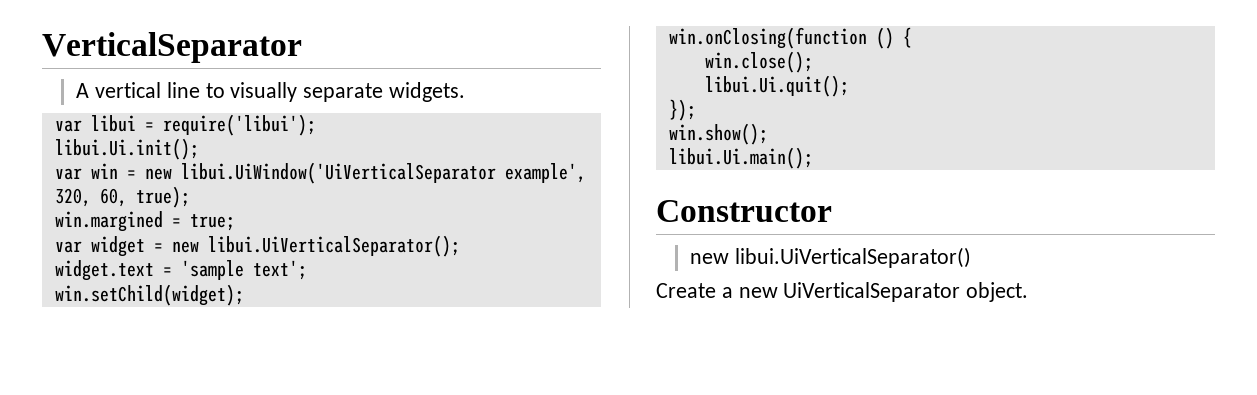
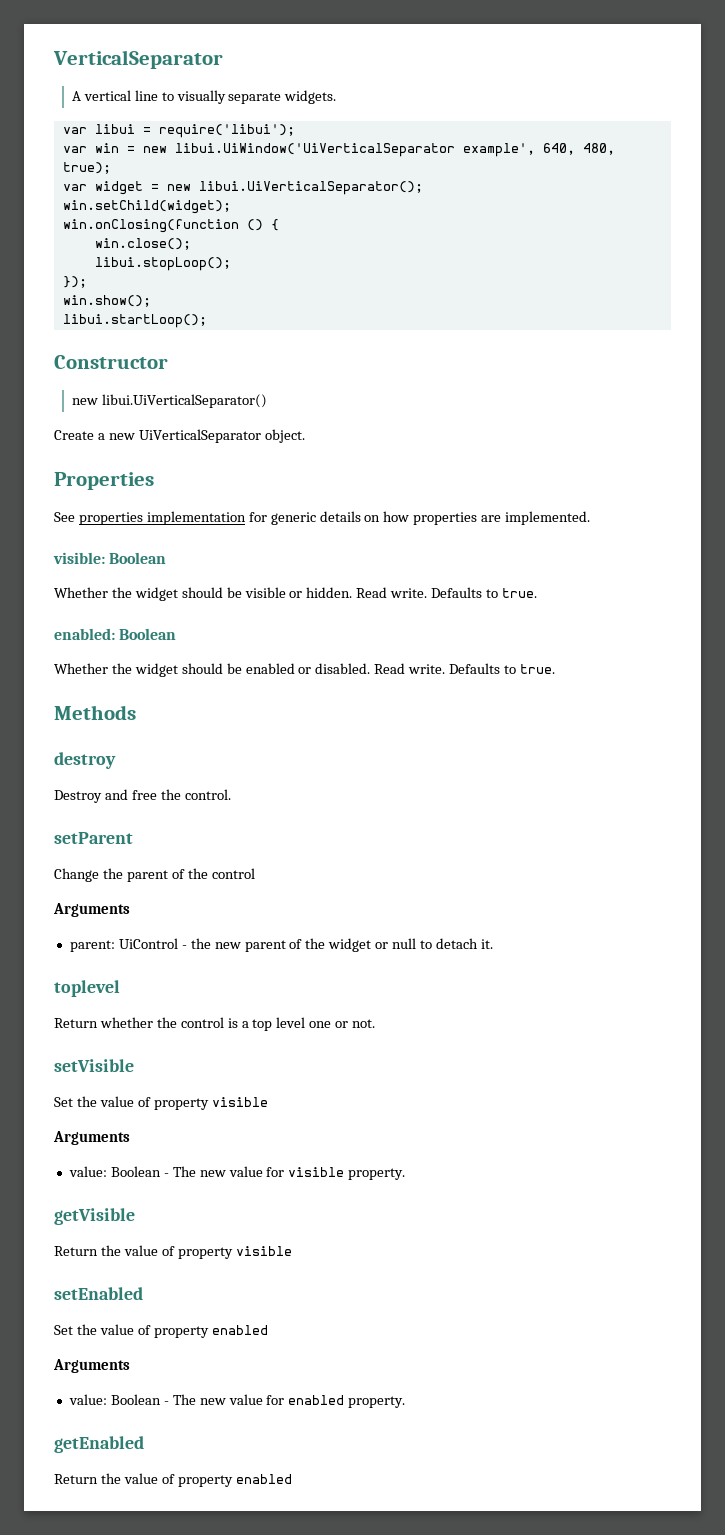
[54,138,199,160] // libui.Ui.init(); -> (295, 131) none
[54,188,127,207] 320, 60, -> [542,143,615,155] 640, 480,
[54,211,235,232] // win.margined = true; -> (111, 168) none
[54,260,307,281] // widget.text = 'sample text'; -> (423, 188) none
[704,75,849,97] libui.Ui.quit(); -> [94,257,231,271] libui.stopLoop();
[668,147,813,169] libui.Ui.main(); -> [62,314,207,328] libui.startLoop();
(1029, 292) none -> [54,472,154,490] [54,511,591,525] [53,552,167,564] [54,587,537,601] [54,628,177,640] [54,663,555,677] [54,705,136,720] [54,752,116,769] [54,789,231,803] [54,832,133,844] [54,868,255,882] [53,903,130,917] [69,938,493,952] [54,980,120,997] [54,1017,376,1031] [54,1059,134,1072] [54,1096,268,1110] [53,1131,130,1145] [68,1166,406,1180] [54,1208,135,1225] [54,1245,292,1259] [54,1287,143,1300] [54,1324,268,1338] [53,1359,130,1373] [68,1394,406,1408] [54,1436,144,1453] [54,1473,292,1487] // Properties // See properties implementation for generic details on how properties are implemented. // visible: Boolean // Whether the widget should be visible or hidden. Read write. Defaults to true. // enabled: Boolean // Whether the widget should be enabled or disabled. Read write. Defaults to true. // Methods // destroy // Destroy and free the control. // setParent // Change the parent of the control // Arguments // parent: UiControl - the new parent of the widget or null to detach it. // toplevel // Return whether the control is a top level one or not. // setVisible // Set the value of property visible // Arguments // value: Boolean - The new value for visible property. // getVisible // Return the value of property visible // setEnabled // Set the value of property enabled // Arguments // value: Boolean - The new value for enabled property. // getEnabled // Return the value of property enabled

